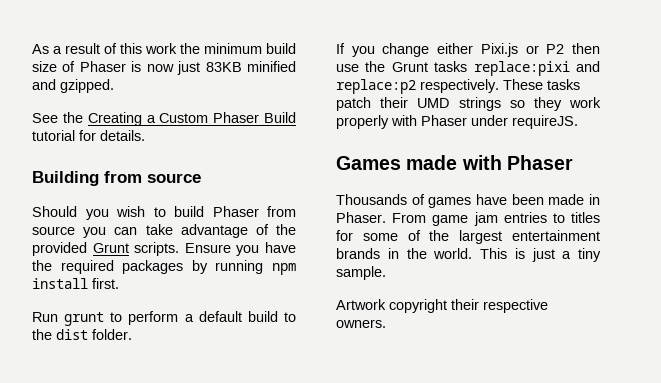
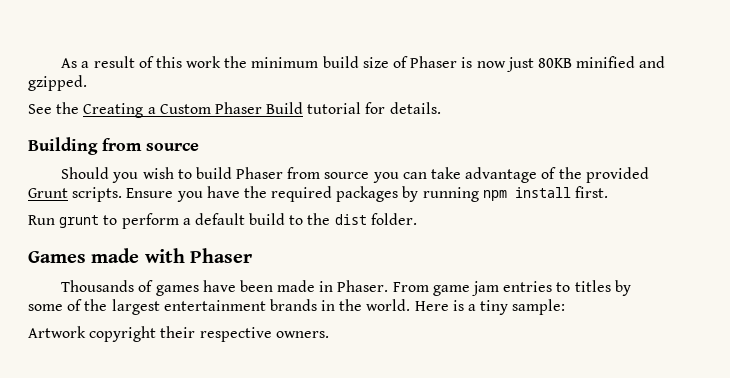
[205,62,242,72] 83KB -> [537,58,572,68] 80KB
[336,43,600,57] [336,61,600,76] [336,79,580,94] [336,97,601,111] [336,115,578,129] // If you change either Pixi.js or P2 then use the Grunt tasks replace:pixi and replace:p2 respectively. These tasks patch their UMD strings so they work properly with Phaser under requireJS. -> (417, 219) none
[336,230,353,241] for -> [614,280,631,296] by
[480,248,555,262] This is just -> [414,300,464,311] Here is
[336,266,386,280] sample. -> [512,299,566,315] sample:

